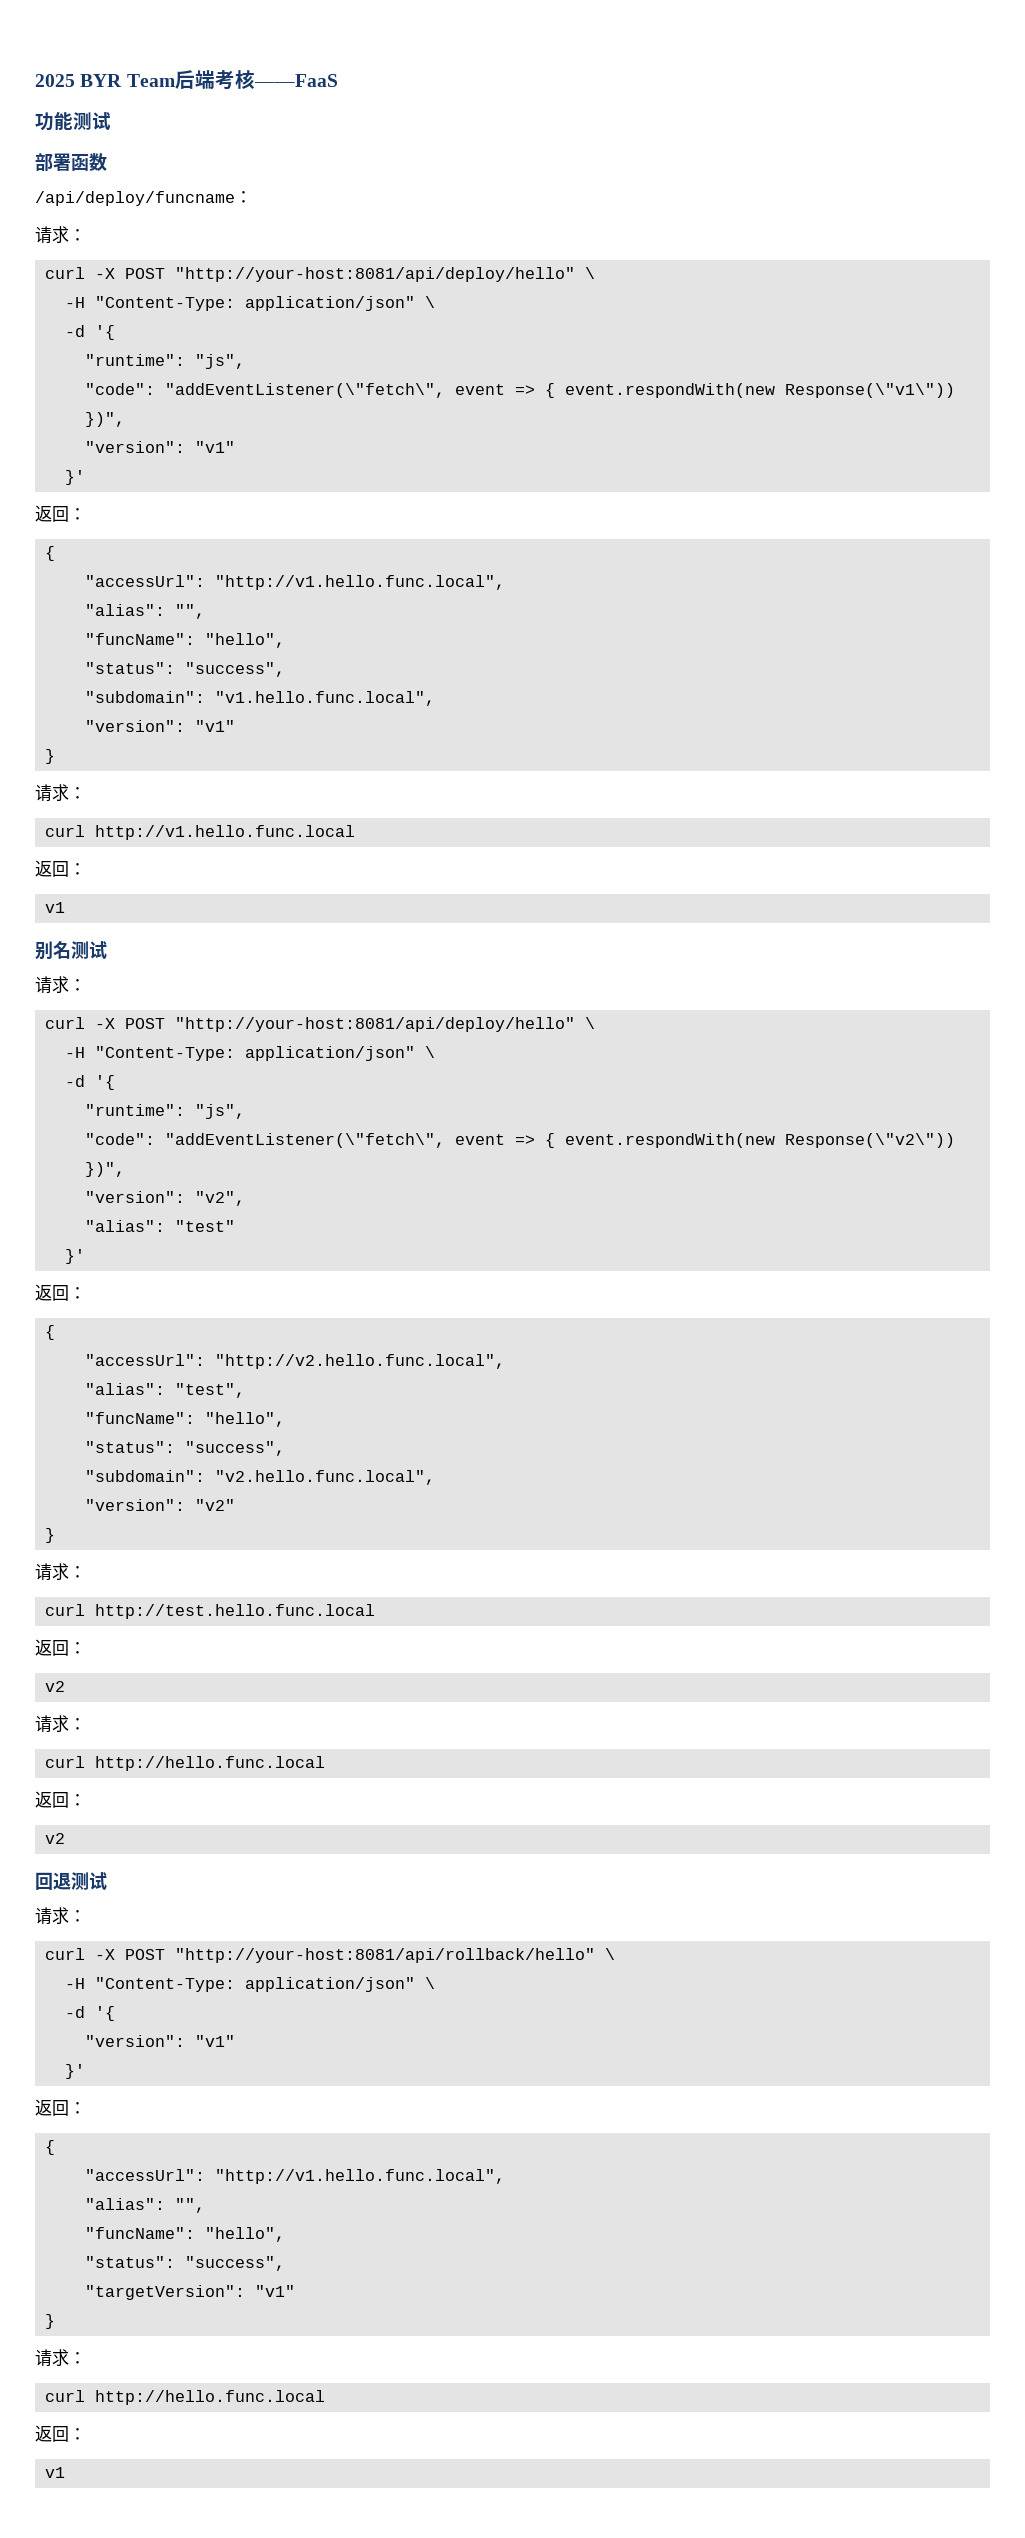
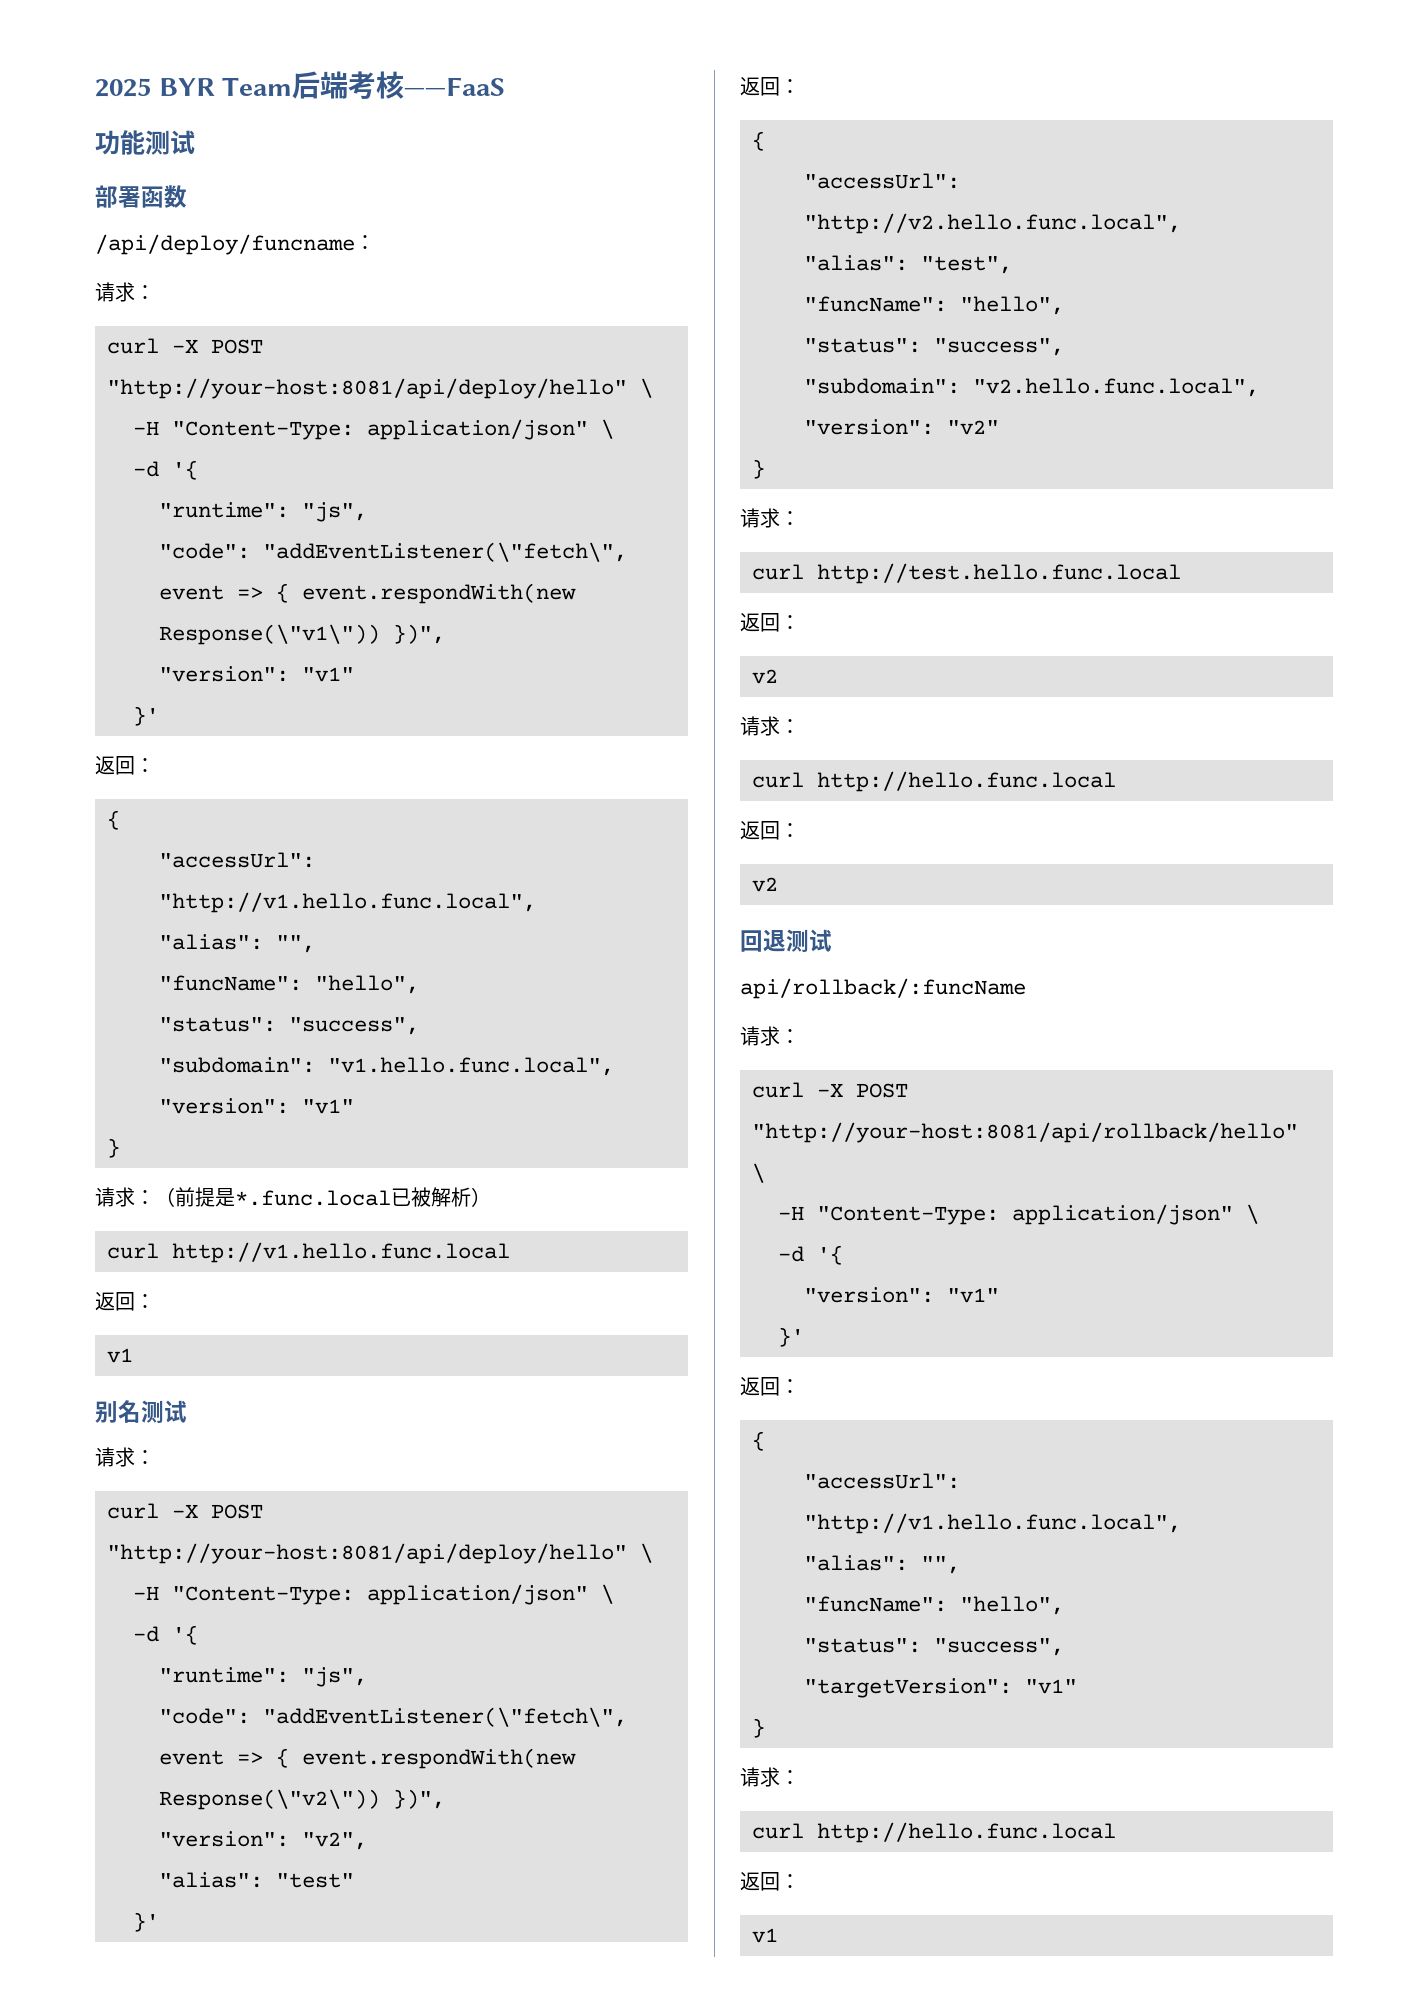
(86, 793) none -> [155,1187,491,1207] （前提是*.func.local已被解析）
(107, 1881) none -> [740,978,1026,999] // api/rollback/:funcName

